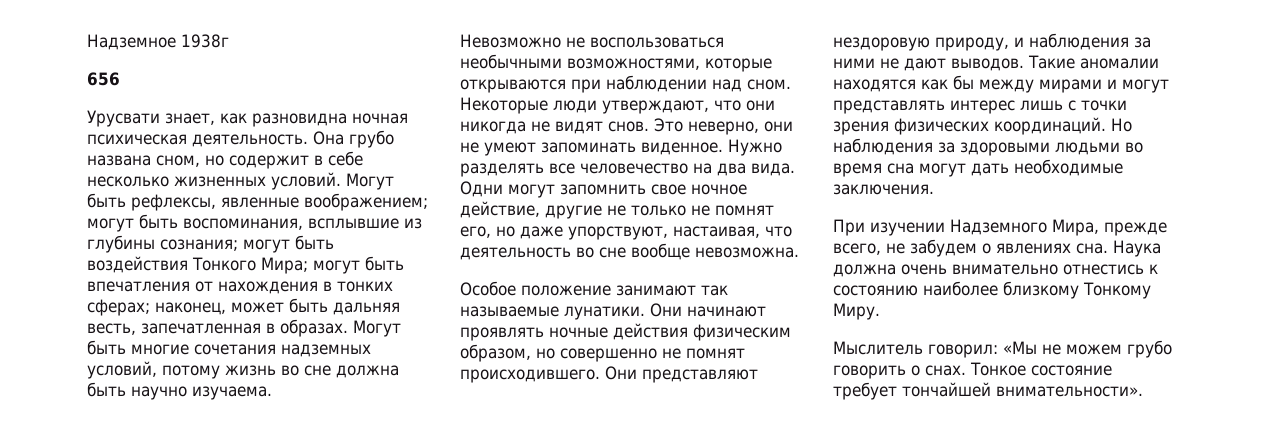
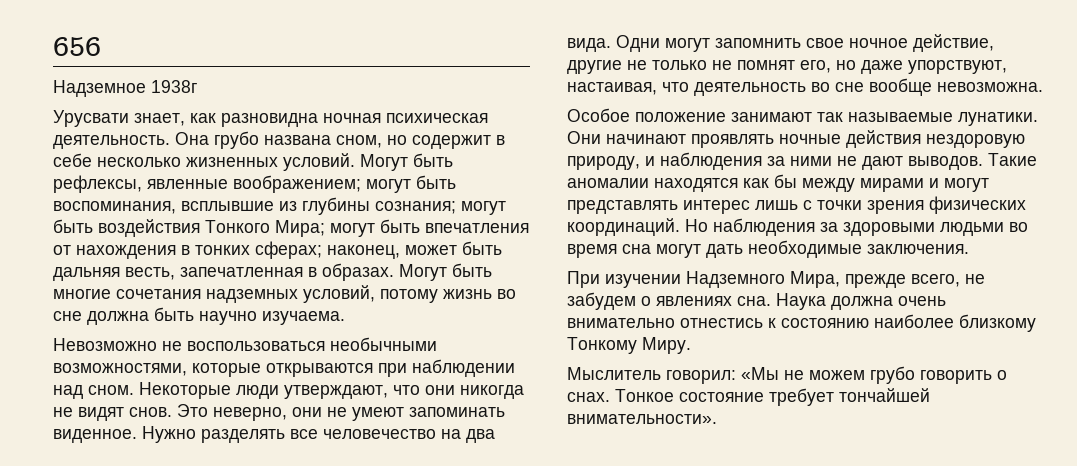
(87, 42) none -> [53,37,101,56] 656 //
[87,72,120,86] // 656 -> (197, 86) none
[693,324,791,341] [460,344,745,362] [460,366,758,383] физическим образом, но совершенно не помнят происходившего. Они представляют -> (921, 139) none

